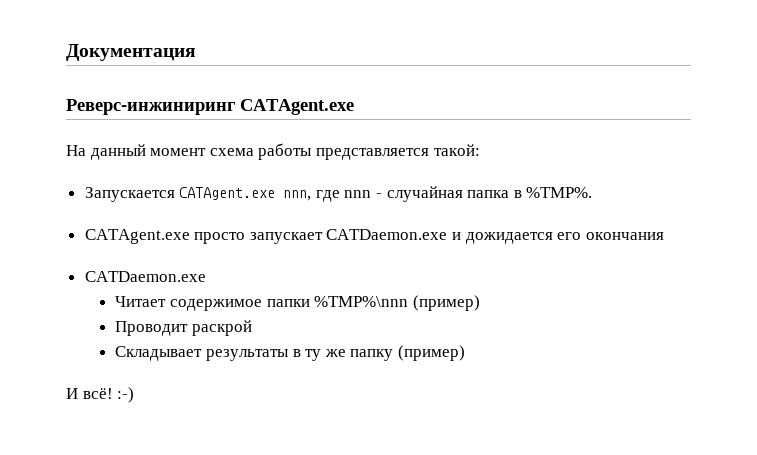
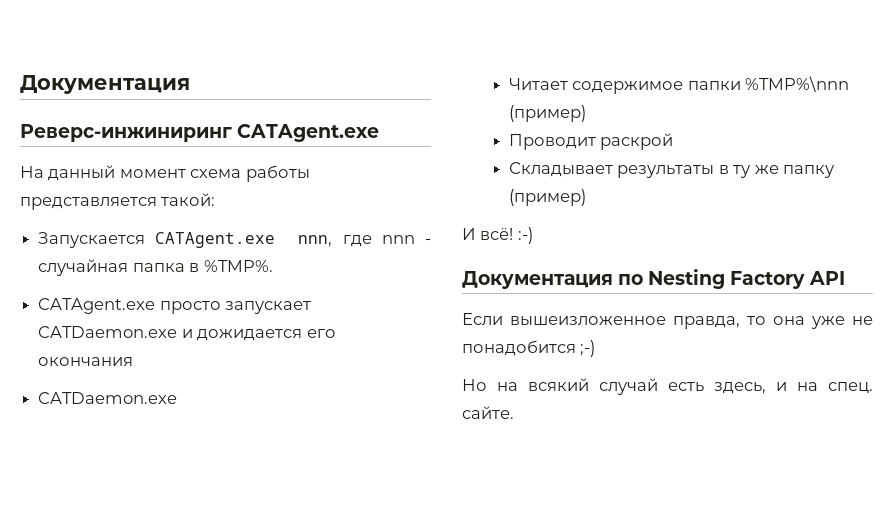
(135, 395) none -> [462,269,845,289] [462,313,873,329] [462,340,596,357] [462,378,873,395] [462,406,514,419] // Документация по Nesting Factory API // Если вышеизложенное правда, то она уже не понадобится ;-) // Но на всякий случай есть здесь, и на спец. сайте.

